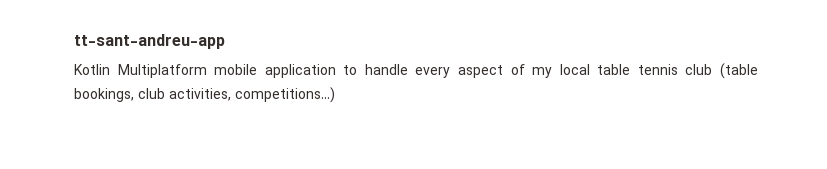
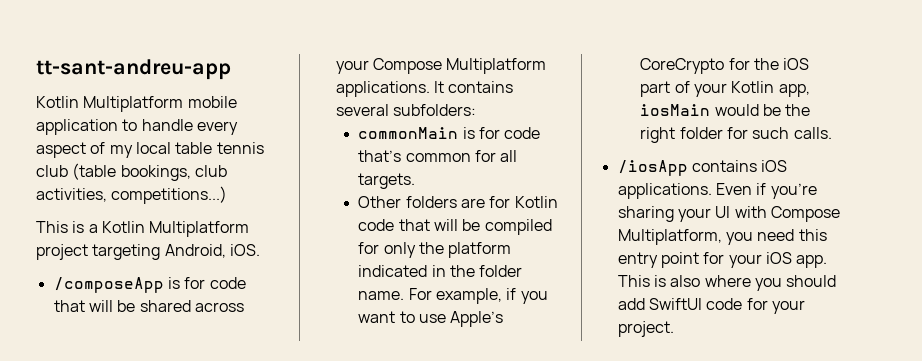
(335, 95) none -> [36,221,250,237] [36,244,260,260] [53,277,246,293] [53,300,244,312] [335,58,547,74] [335,81,514,97] [335,104,476,116] [358,127,541,139] [358,150,518,162] [358,173,416,189] [358,196,558,208] [358,219,552,235] [358,242,512,258] [358,265,523,277] [358,288,548,304] [358,311,504,327] [640,58,810,74] [640,81,810,97] [640,104,811,116] [640,127,832,143] [617,160,788,176] [617,183,817,199] [617,206,840,222] [617,229,827,245] [617,252,828,268] [617,275,837,291] [617,298,805,314] [617,321,674,337] // This is a Kotlin Multiplatform project targeting Android, iOS. // /composeApp is for code that will be shared across your Compose Multiplatform applications. It contains several subfolders: // commonMain is for code that’s common for all targets. // Other folders are for Kotlin code that will be compiled for only the platform indicated in the folder name. For example, if you want to use Apple’s CoreCrypto for the iOS part of your Kotlin app, iosMain would be the right folder for such calls. // /iosApp contains iOS applications. Even if you’re sharing your UI with Compose Multiplatform, you need this entry point for your iOS app. This is also where you should add SwiftUI code for your project.

